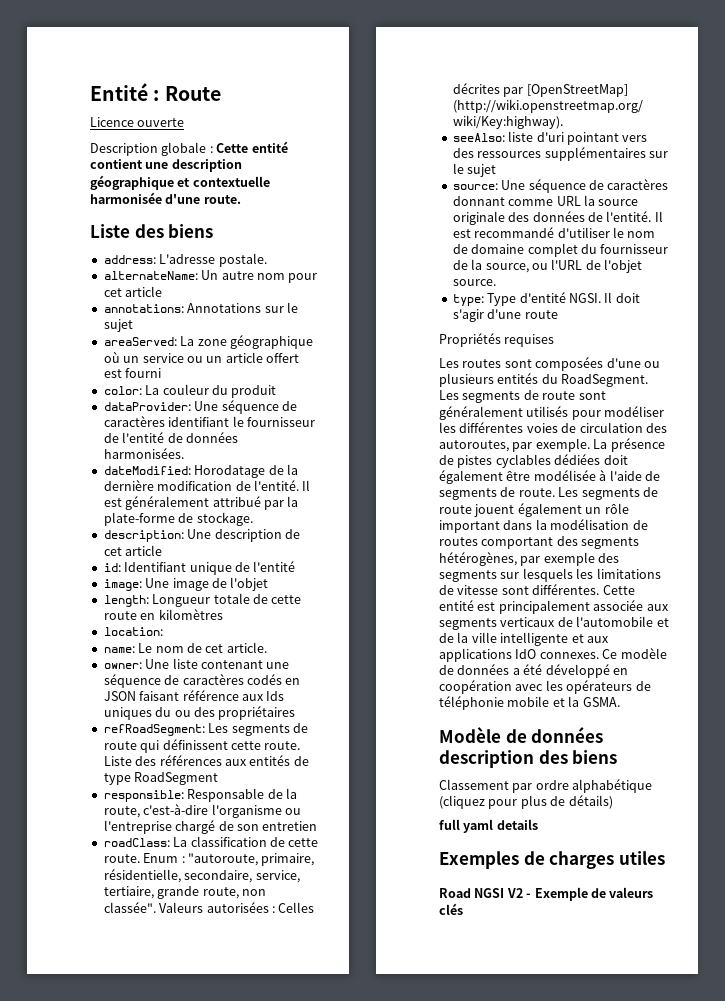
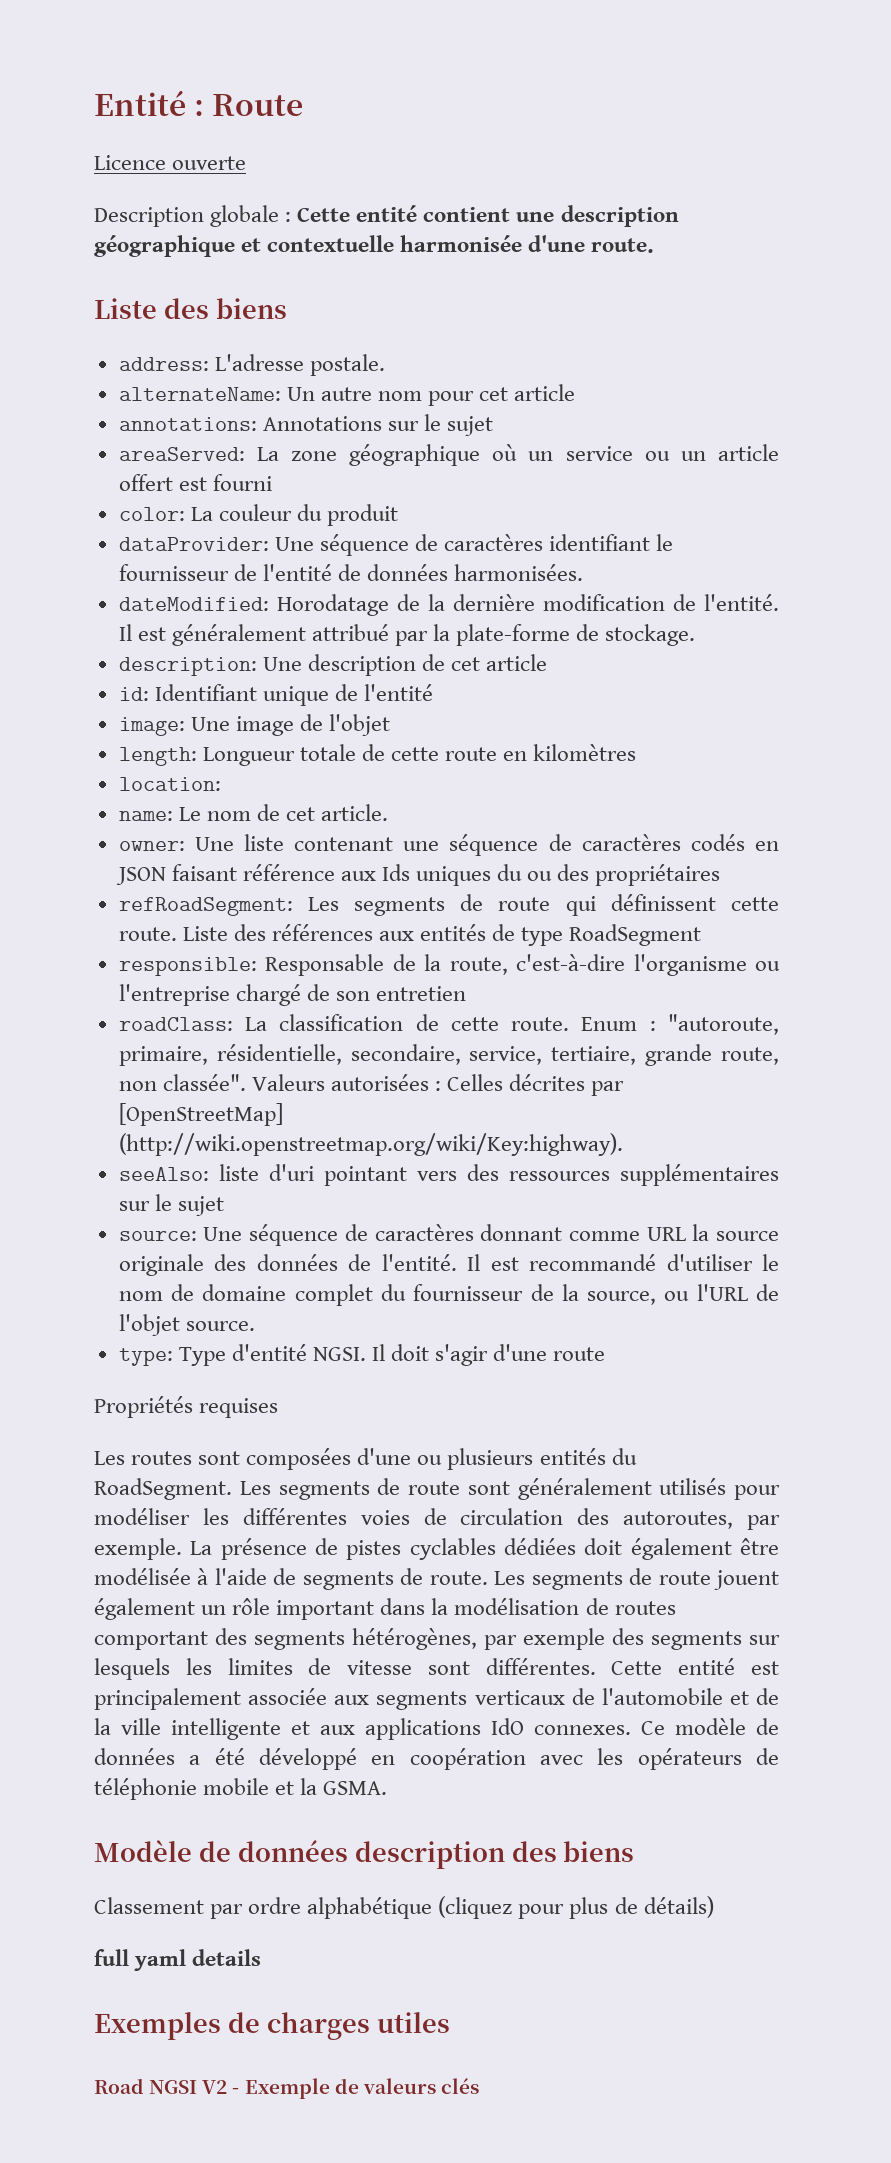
[596,568,661,579] limitations -> [227,1658,293,1675] limites

